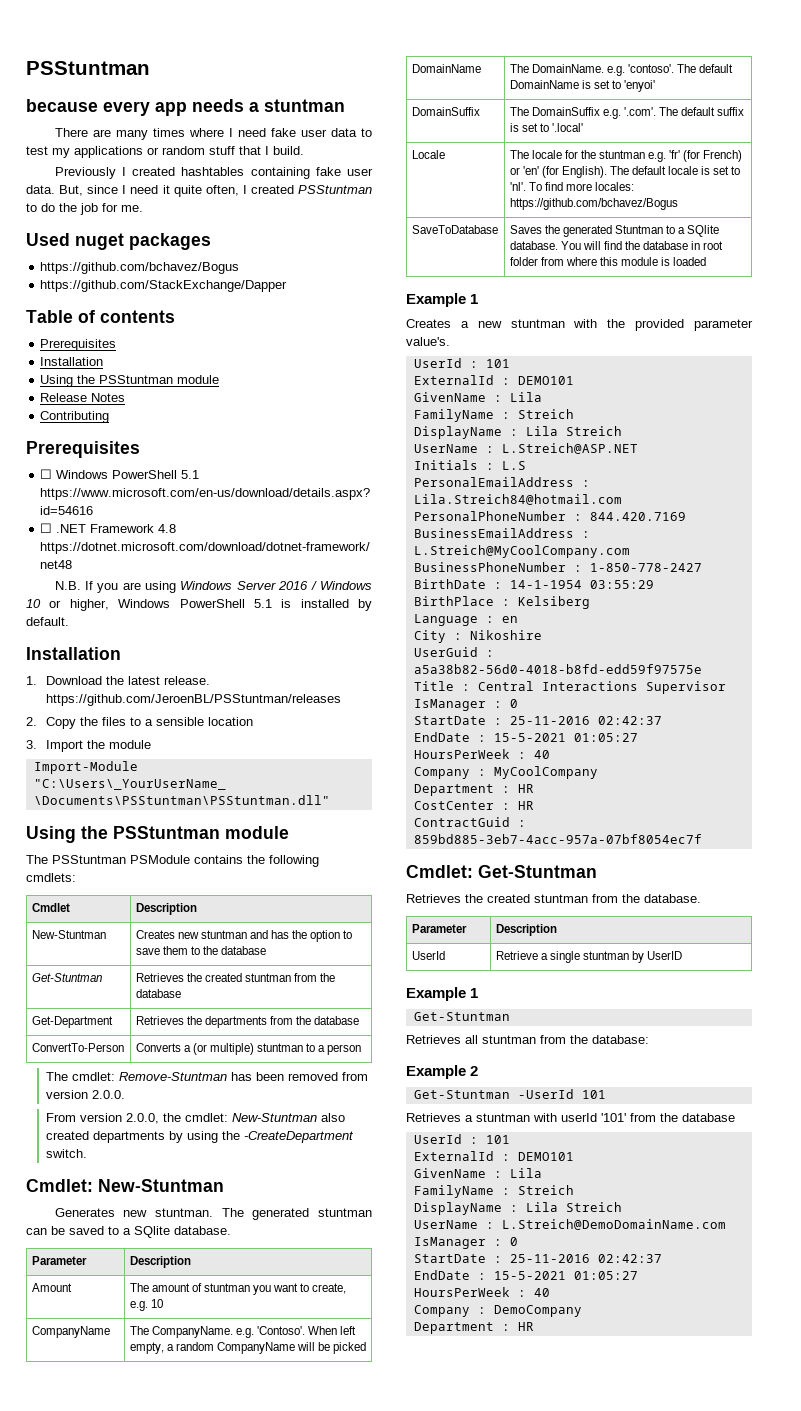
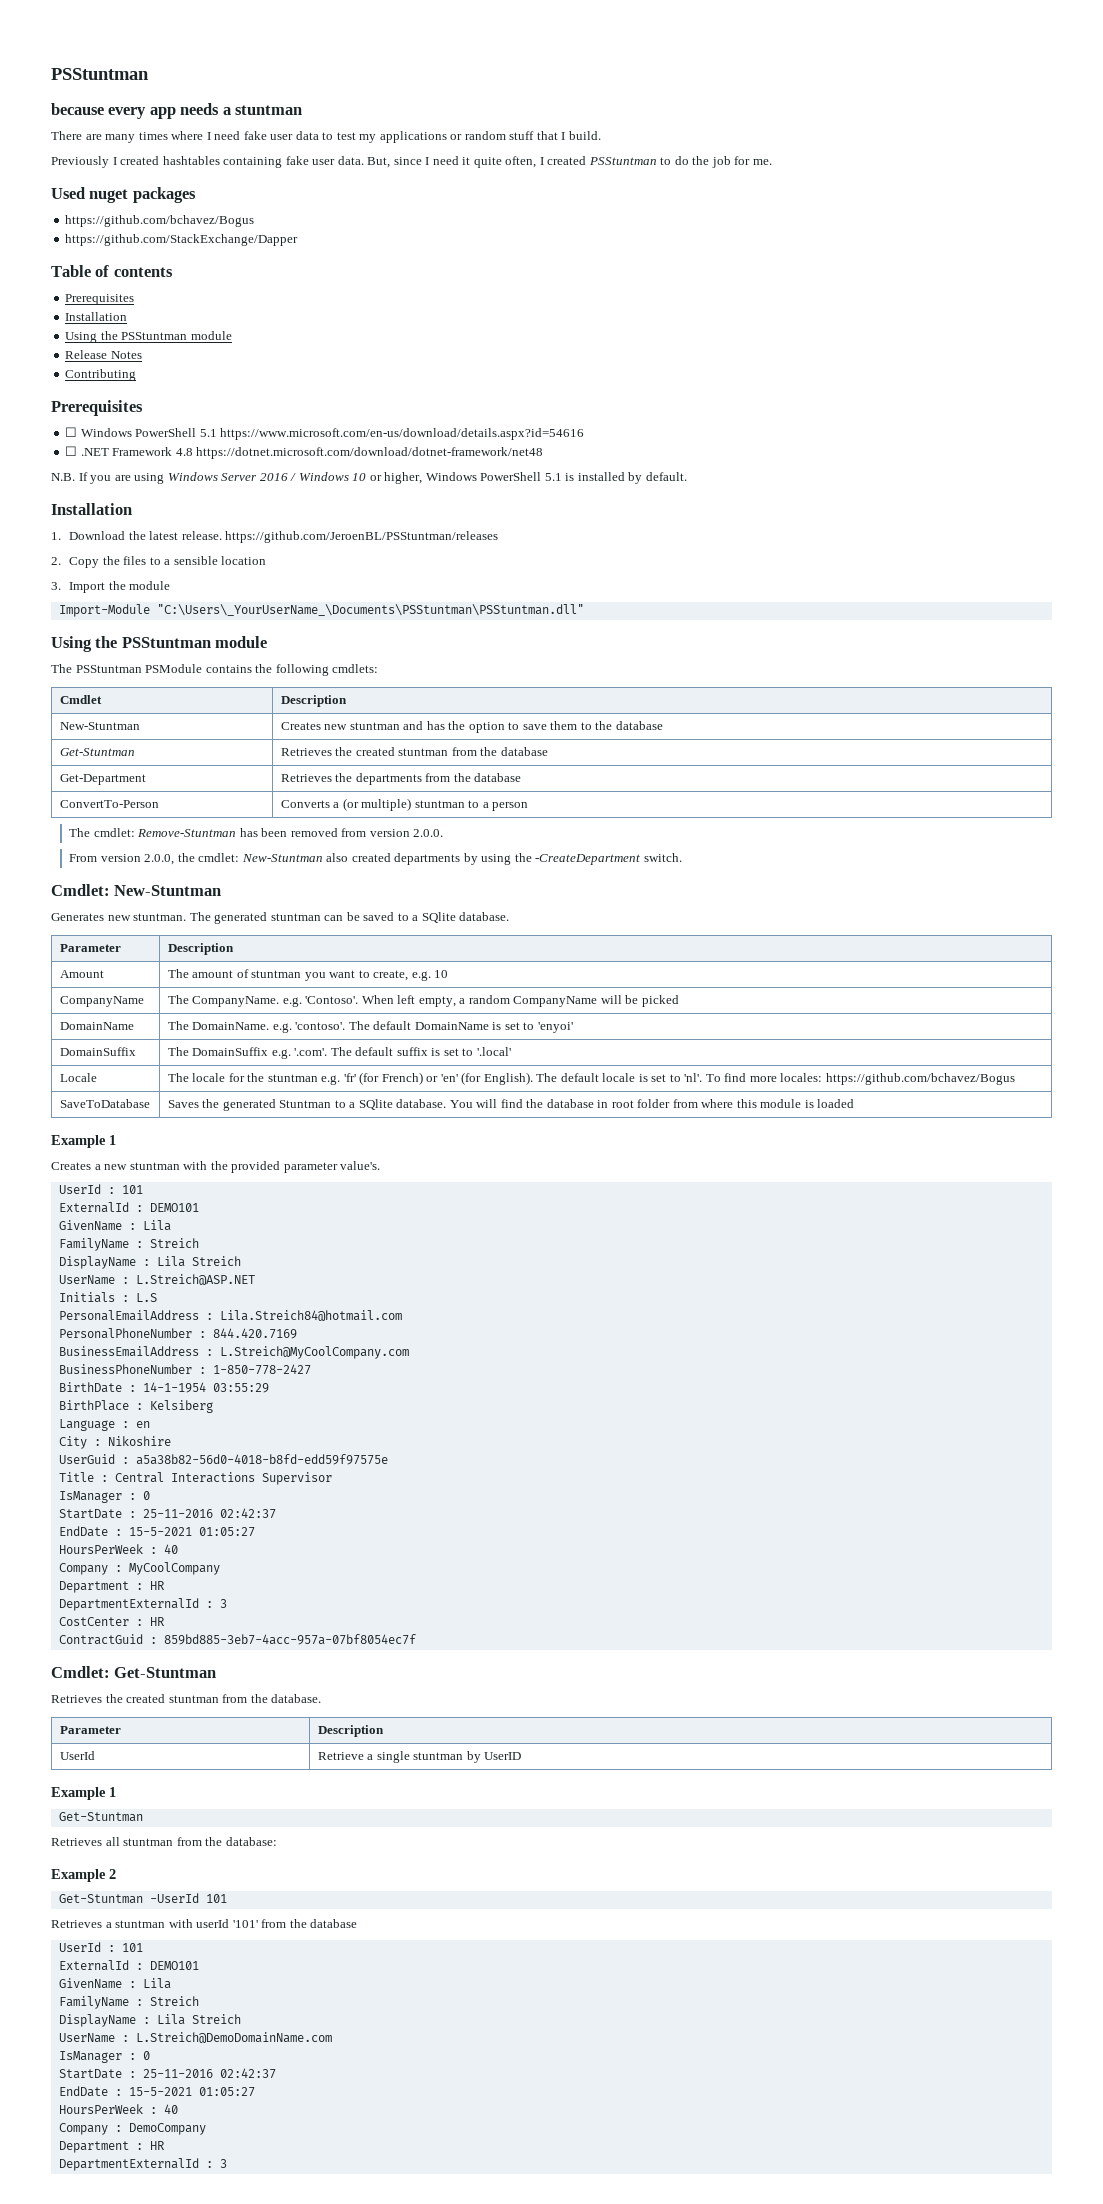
(534, 788) none -> [58,1598,227,1611] // DepartmentExternalId : 3
(534, 1326) none -> [58,2158,227,2171] // DepartmentExternalId : 3

